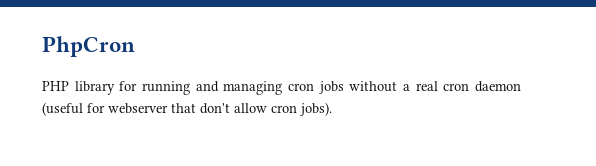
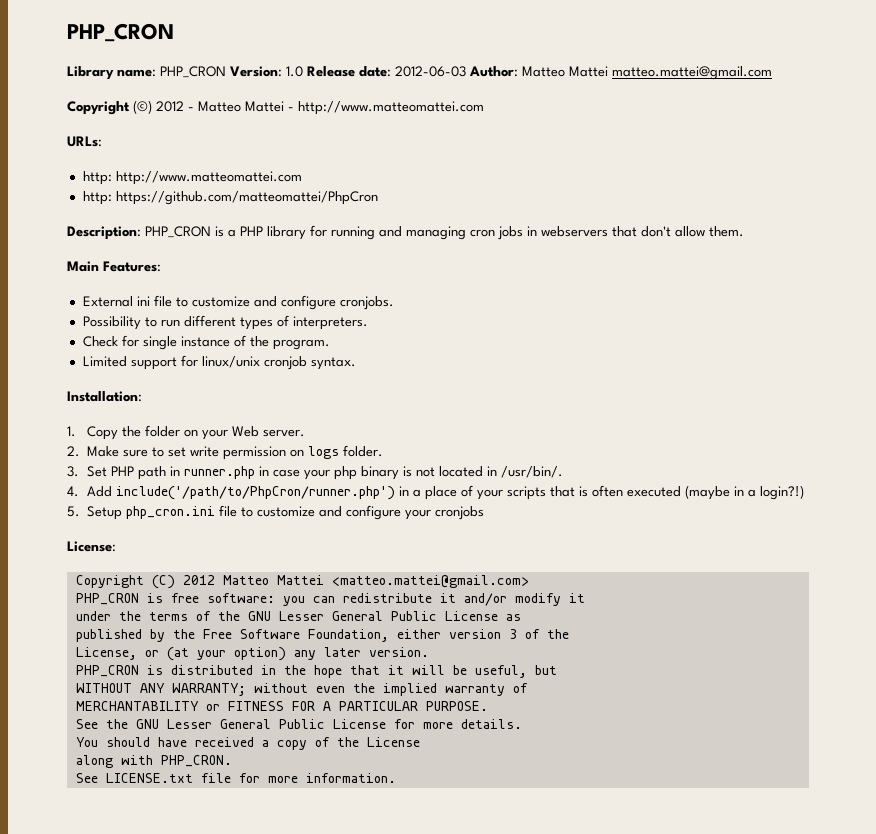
[42,36,135,57] PhpCron // -> [67,23,174,42] [67,66,772,80] [67,100,484,115] [67,136,102,147] [82,171,302,185] [82,191,378,205] [67,226,236,240] PHP_CRON // Library name: PHP_CRON Version: 1.0 Release date: 2012-06-03 Author: Matteo Mattei matteo.mattei@gmail.com // Copyright (©) 2012 - Matteo Mattei - http://www.matteomattei.com // URLs: // http: http://www.matteomattei.com // http: https://github.com/matteomattei/PhpCron // Description: PHP_CRON is a
[349,81,522,92] [42,102,332,116] without a real cron daemon (useful for webserver that don't allow cron jobs). -> [527,226,744,237] [67,261,161,272] [82,295,394,310] [82,315,368,330] [82,335,330,350] [82,355,356,370] [67,391,142,402] [67,425,305,440] [67,445,384,460] [67,466,563,480] [67,485,804,500] [67,505,485,520] [67,541,116,552] [75,575,529,589] [75,593,585,606] [75,611,521,621] [75,629,569,642] [75,647,429,661] [75,665,557,678] [75,683,528,696] [75,701,488,711] [75,719,522,729] [75,737,420,750] [75,755,232,768] [75,773,396,783] in webservers that don't allow them. // Main Features: // External ini file to customize and configure cronjobs. // Possibility to run different types of interpreters. // Check for single instance of the program. // Limited support for linux/unix cronjob syntax. // Installation: // 1. Copy the folder on your Web server. // 2. Make sure to set write permission on logs folder. // 3. Set PHP path in runner.php in case your php binary is not located in /usr/bin/. // 4. Add include('/path/to/PhpCron/runner.php') in a place of your scripts that is often executed (maybe in a login?!) // 5. Setup php_cron.ini file to customize and configure your cronjobs // License: // Copyright (C) 2012 Matteo Mattei <matteo.mattei@gmail.com> // PHP_CRON is free software: you can redistribute it and/or modify it // under the terms of the GNU Lesser General Public License as // published by the Free Software Foundation, either version 3 of the // License, or (at your option) any later version. // PHP_CRON is distributed in the hope that it will be useful, but // WITHOUT ANY WARRANTY; without even the implied warranty of // MERCHANTABILITY or FITNESS FOR A PARTICULAR PURPOSE. // See the GNU Lesser General Public License for more details. // You should have received a copy of the License // along with PHP_CRON. // See LICENSE.txt file for more information.

